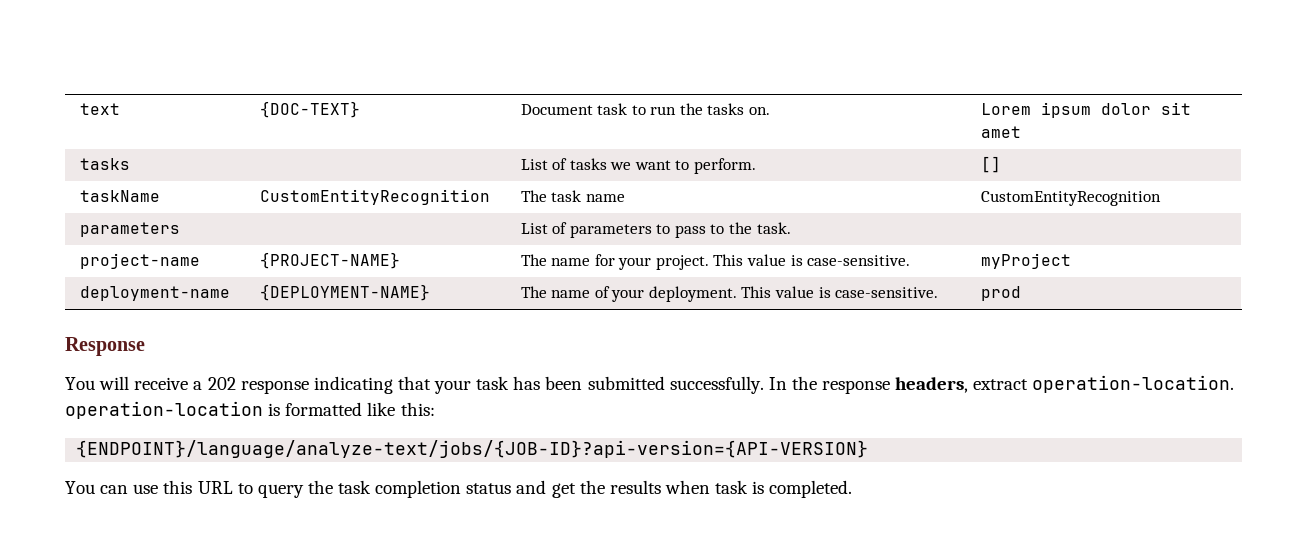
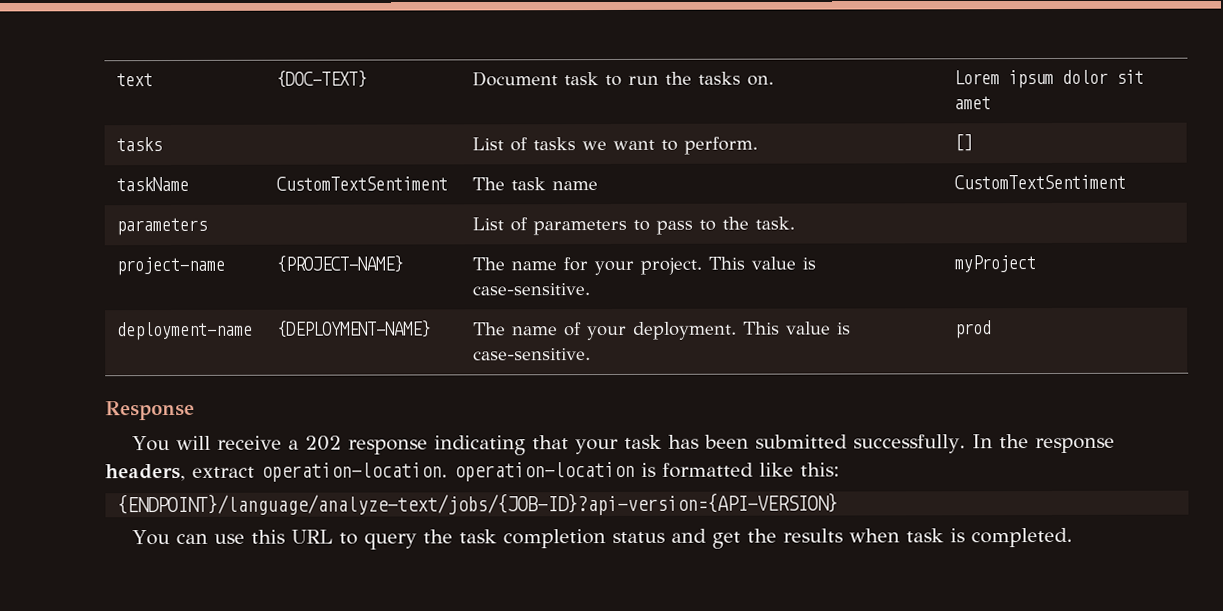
[259,189,490,205] CustomEntityRecognition -> [276,176,449,191] CustomTextSentiment
[980,191,1161,206] CustomEntityRecognition -> [954,174,1127,190] CustomTextSentiment

